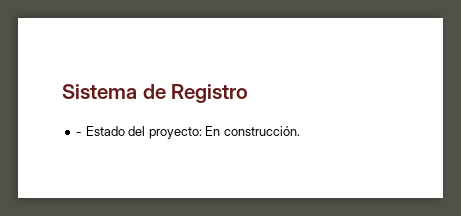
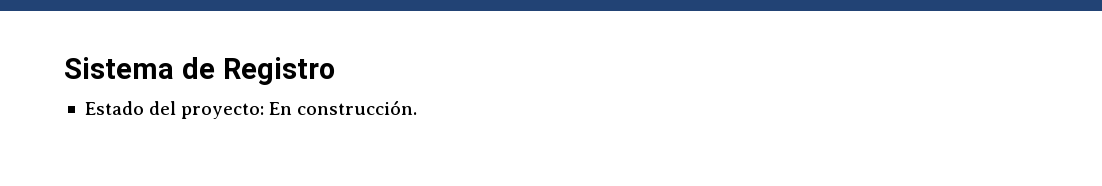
[76,131,83,136] - -> (335, 71) none

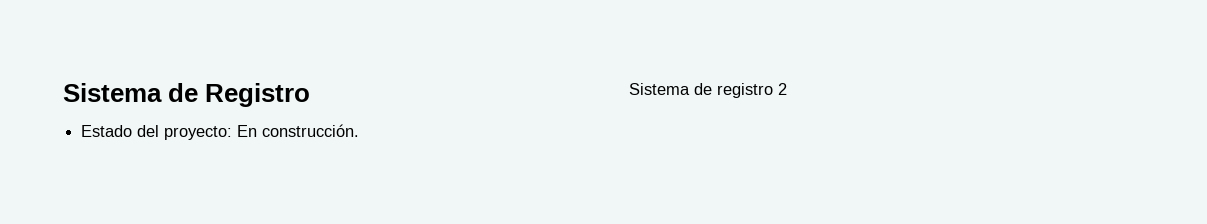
(418, 107) none -> [629,83,787,98] // Sistema de registro 2

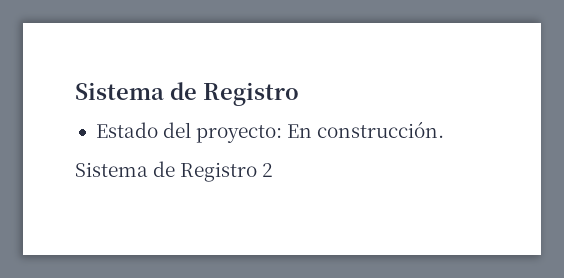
[717,83,773,98] registro -> [180,162,258,182] Registro

